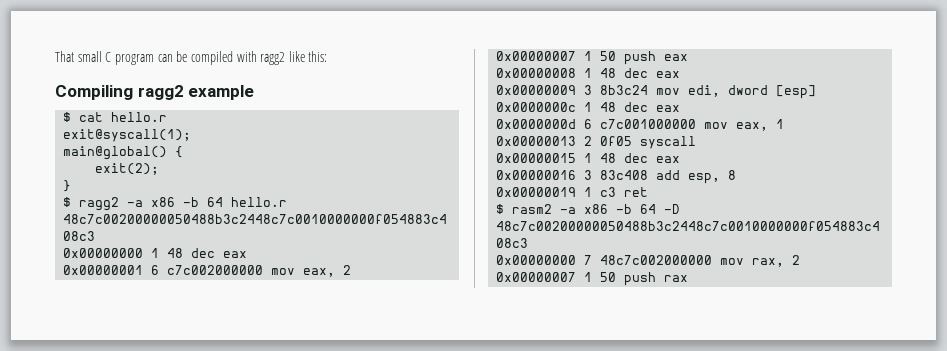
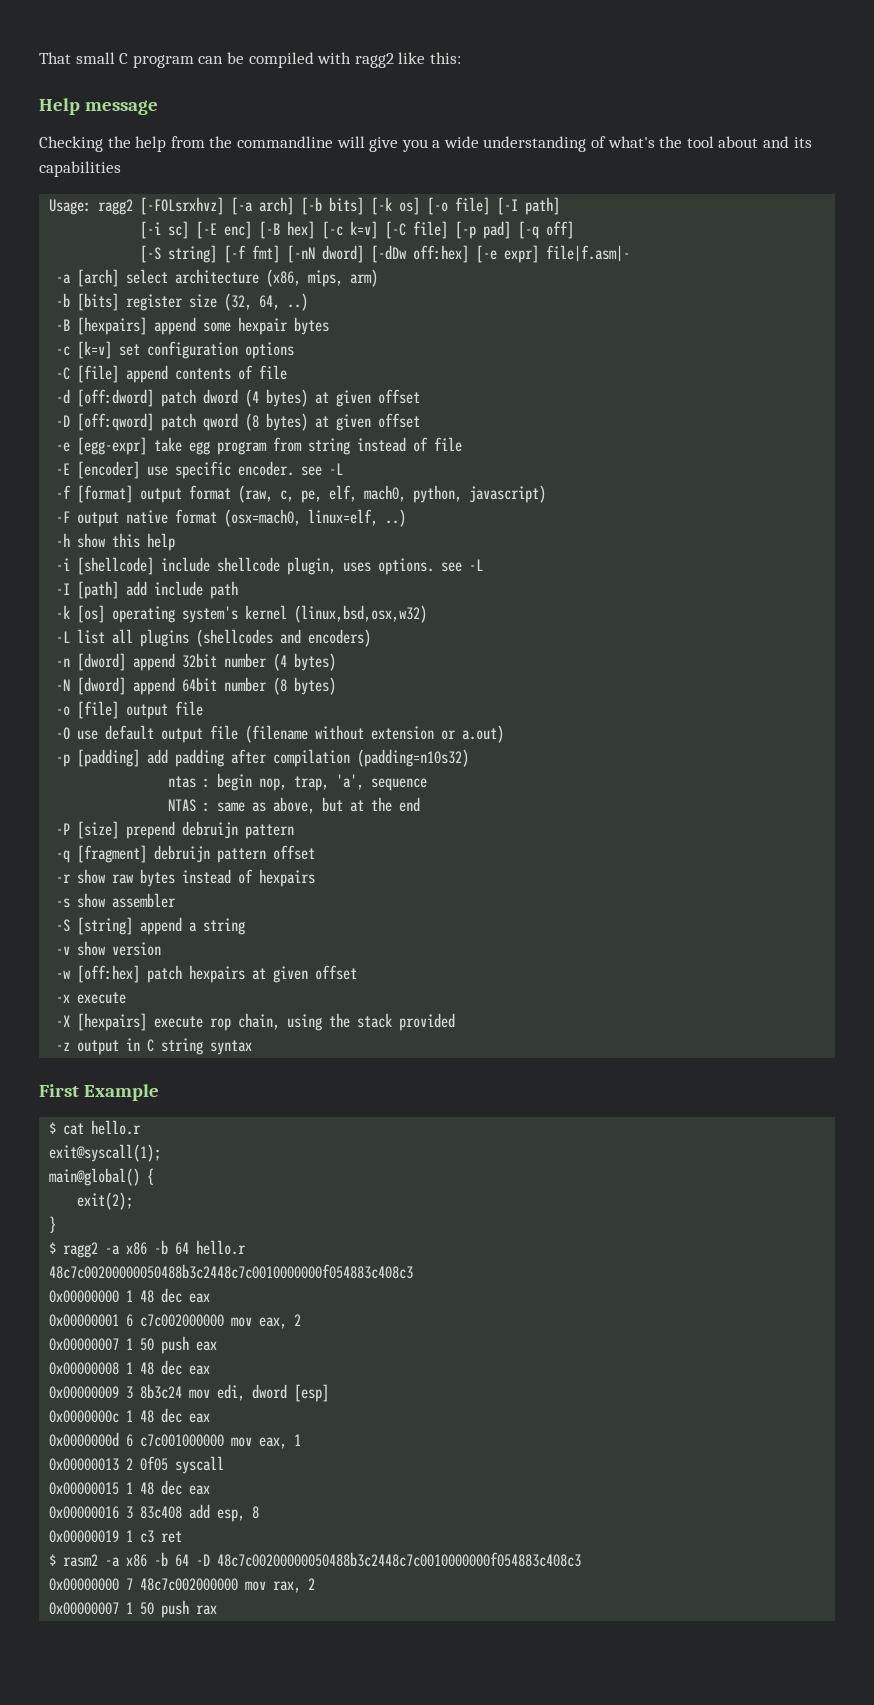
[55,85,255,100] Compiling ragg2 example -> [39,98,158,115] [39,136,812,152] [39,161,121,177] [49,197,561,215] [140,221,575,239] [140,245,631,263] [56,269,379,287] [56,293,309,311] [56,317,330,335] [56,341,295,359] [56,365,288,383] [56,389,421,407] [56,413,421,431] [56,437,463,455] [56,461,344,479] [56,485,547,503] [56,509,407,527] [56,533,176,551] [56,557,484,575] [56,581,239,599] [56,605,428,623] [56,629,372,647] [56,653,337,671] [56,677,337,695] [56,701,204,719] [56,725,505,743] [56,749,470,767] [168,773,428,791] [168,797,421,814] [56,821,295,839] [56,845,316,863] [56,869,316,887] [56,893,177,908] [56,917,246,935] [56,941,162,956] [56,965,358,983] [56,992,127,1004] [56,1013,456,1031] [56,1038,253,1055] [39,1084,159,1101] Help message // Checking the help from the commandline will give you a wide understanding of what's the tool about and its capabilities // Usage: ragg2 [-FOLsrxhvz] [-a arch] [-b bits] [-k os] [-o file] [-I path] // [-i sc] [-E enc] [-B hex] [-c k=v] [-C file] [-p pad] [-q off] // [-S string] [-f fmt] [-nN dword] [-dDw off:hex] [-e expr] file|f.asm|- // -a [arch] select architecture (x86, mips, arm) // -b [bits] register size (32, 64, ..) // -B [hexpairs] append some hexpair bytes // -c [k=v] set configuration options // -C [file] append contents of file // -d [off:dword] patch dword (4 bytes) at given offset // -D [off:qword] patch qword (8 bytes) at given offset // -e [egg-expr] take egg program from string instead of file // -E [encoder] use specific encoder. see -L // -f [format] output format (raw, c, pe, elf, mach0, python, javascript) // -F output native format (osx=mach0, linux=elf, ..) // -h show this help // -i [shellcode] include shellcode plugin, uses options. see -L // -I [path] add include path // -k [os] operating system's kernel (linux,bsd,osx,w32) // -L list all plugins (shellcodes and encoders) // -n [dword] append 32bit number (4 bytes) // -N [dword] append 64bit number (8 bytes) // -o [file] output file // -O use default output file (filename without extension or a.out) // -p [padding] add padding after compilation (padding=n10s32) // ntas : begin nop, trap, 'a', sequence // NTAS : same as above, but at the end // -P [size] prepend debruijn pattern // -q [fragment] debruijn pattern offset // -r show raw bytes instead of hexpairs // -s show assembler // -S [string] append a string // -v show version // -w [off:hex] patch hexpairs at given offset // -x execute // -X [hexpairs] execute rop chain, using the stack provided // -z output in C string syntax // First Example

